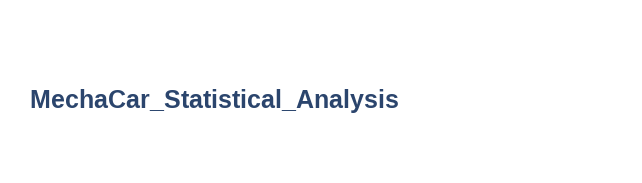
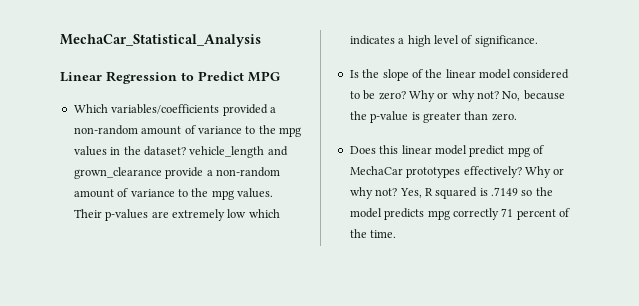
(399, 101) none -> [60,71,280,84] [73,104,276,116] [73,125,301,137] [73,146,288,158] [73,167,280,179] [73,188,273,200] [73,209,280,221] [349,35,538,47] [349,69,570,81] [349,90,565,102] [349,111,517,123] [349,145,544,157] [349,166,565,178] [349,187,553,199] [349,208,570,220] [349,229,397,238] // Linear Regression to Predict MPG // Which variables/coefficients provided a non-random amount of variance to the mpg values in the dataset? vehicle_length and grown_clearance provide a non-random amount of variance to the mpg values. Their p-values are extremely low which indicates a high level of significance. // Is the slope of the linear model considered to be zero? Why or why not? No, because the p-value is greater than zero. // Does this linear model predict mpg of MechaCar prototypes effectively? Why or why not? Yes, R squared is .7149 so the model predicts mpg correctly 71 percent of the time.

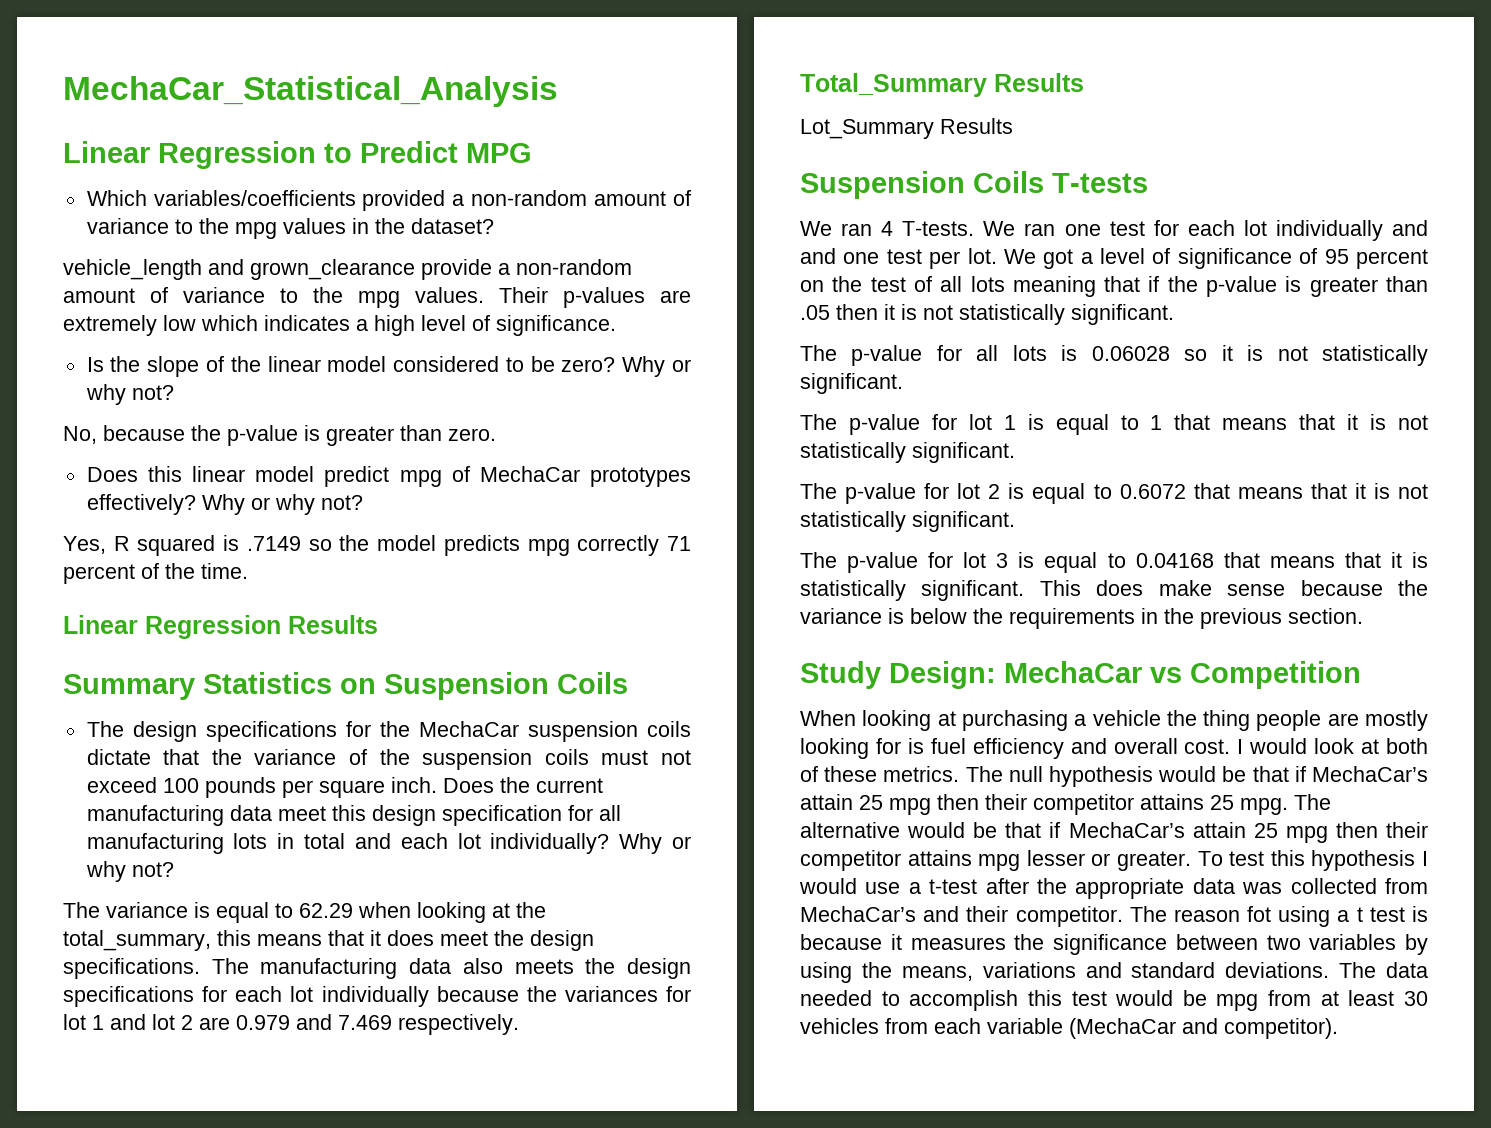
(186, 151) none -> (494, 226) //
(499, 95) none -> (174, 392) //
(398, 192) none -> (363, 502) //
(397, 234) none -> [63,615,378,639] [63,672,628,700] [86,721,691,742] [86,749,691,770] [86,777,603,798] [86,805,621,826] [86,833,692,854] [85,861,174,882] [63,902,546,923] [63,930,594,951] [63,958,691,979] [63,986,691,1007] [63,1014,519,1035] [800,73,1084,97] [800,118,1013,139] [800,171,1148,199] [800,220,1428,241] [800,248,1428,269] [800,276,1428,297] [800,304,1174,325] [800,345,1428,366] [800,373,903,394] [800,414,1428,435] [800,442,1015,463] [800,483,1428,504] [800,511,1015,532] [800,552,1428,573] [800,580,1428,601] [800,608,1363,629] [800,661,1361,689] [800,710,1428,731] [800,738,1428,759] [800,766,1428,787] [800,794,1331,815] [800,822,1428,843] [800,850,1428,871] [799,878,1428,899] [800,906,1428,927] [800,934,1428,955] [800,962,1428,983] [800,990,1428,1011] [800,1018,1338,1039] // Linear Regression Results // Summary Statistics on Suspension Coils // The design specifications for the MechaCar suspension coils dictate that the variance of the suspension coils must not exceed 100 pounds per square inch. Does the current manufacturing data meet this design specification for all manufacturing lots in total and each lot individually? Why or why not? // The variance is equal to 62.29 when looking at the total_summary, this means that it does meet the design specifications. The manufacturing data also meets the design specifications for each lot individually because the variances for lot 1 and lot 2 are 0.979 and 7.469 respectively. // Total_Summary Results // Lot_Summary Results // Suspension Coils T-tests // We ran 4 T-tests. We ran one test for each lot individually and and one test per lot. We got a level of significance of 95 percent on the test of all lots meaning that if the p-value is greater than .05 then it is not statistically significant. // The p-value for all lots is 0.06028 so it is not statistically significant. // The p-value for lot 1 is equal to 1 that means that it is not statistically significant. // The p-value for lot 2 is equal to 0.6072 that means that it is not statistically significant. // The p-value for lot 3 is equal to 0.04168 that means that it is statistically significant. This does make sense because the variance is below the requirements in the previous section. // Study Design: MechaCar vs Competition // When looking at purchasing a vehicle the thing people are mostly looking for is fuel efficiency and overall cost. I would look at both of these metrics. The null hypothesis would be that if MechaCar’s attain 25 mpg then their competitor attains 25 mpg. The alternative would be that if MechaCar’s attain 25 mpg then their competitor attains mpg lesser or greater. To test this hypothesis I would use a t-test after the appropriate data was collected from MechaCar’s and their competitor. The reason fot using a t test is because it measures the significance between two variables by using the means, variations and standard deviations. The data needed to accomplish this test would be mpg from at least 30 vehicles from each variable (MechaCar and competitor).

